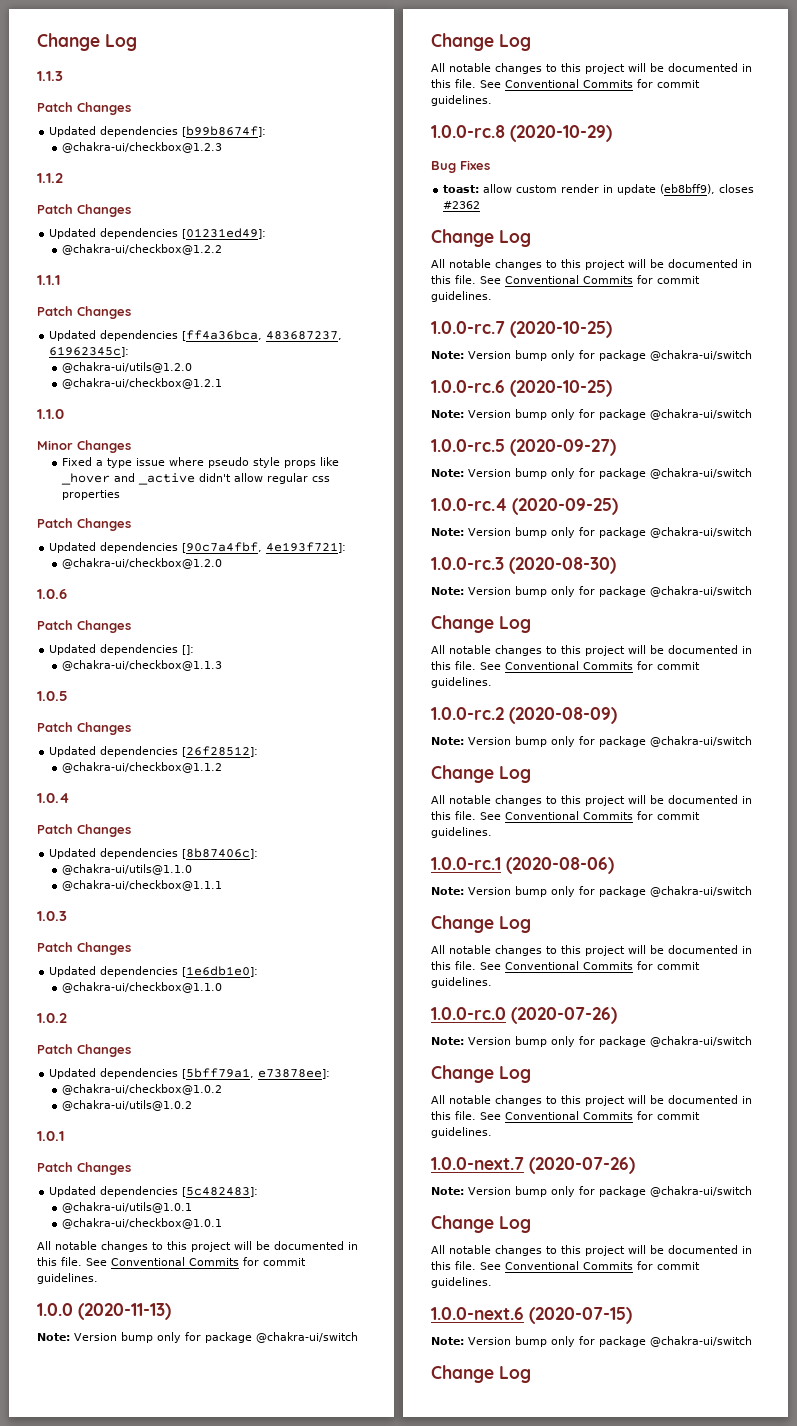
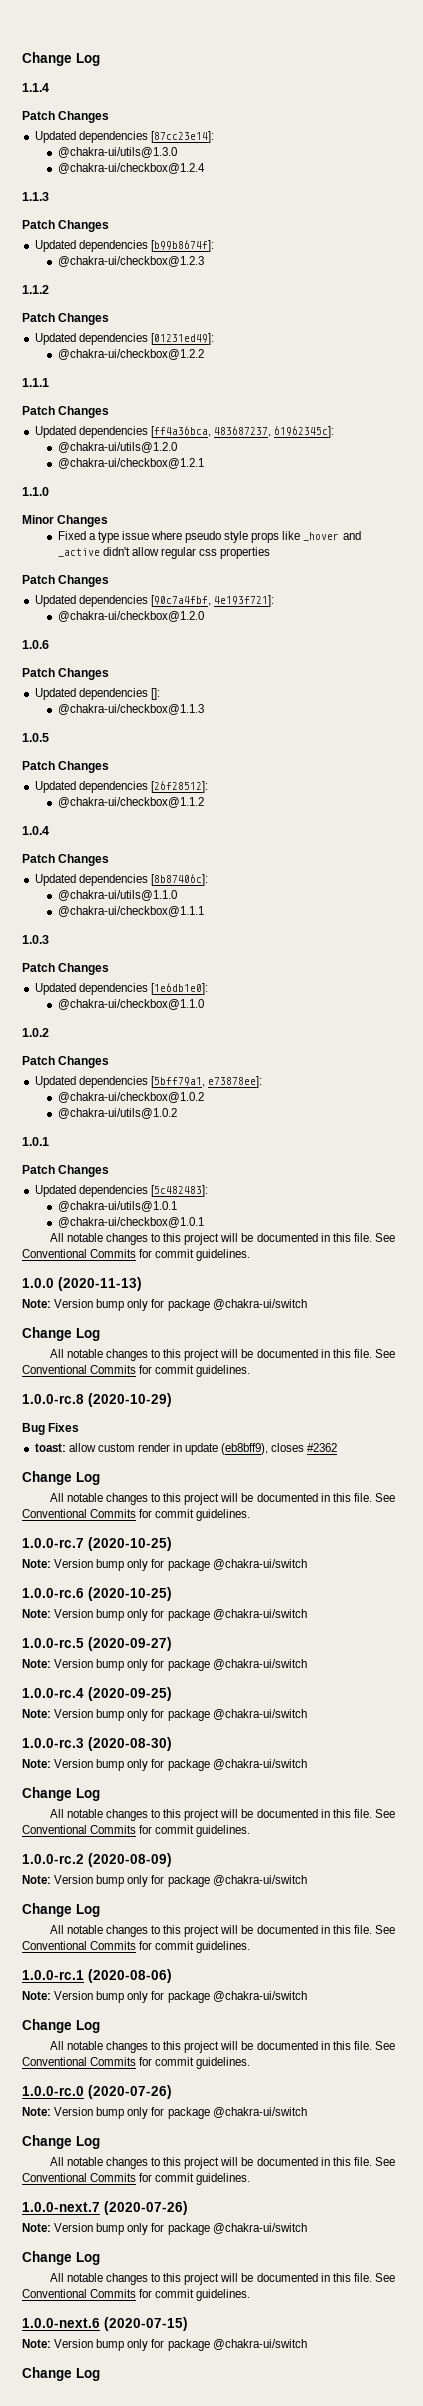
[37,33,137,51] Change Log -> [22,52,100,66] [22,83,49,92] [22,111,110,123] [34,131,214,143] [57,147,177,158] [57,163,205,174] Change Log // 1.1.4 // Patch Changes // Updated dependencies [87cc23e14]: // @chakra-ui/utils@1.3.0 // @chakra-ui/checkbox@1.2.4

